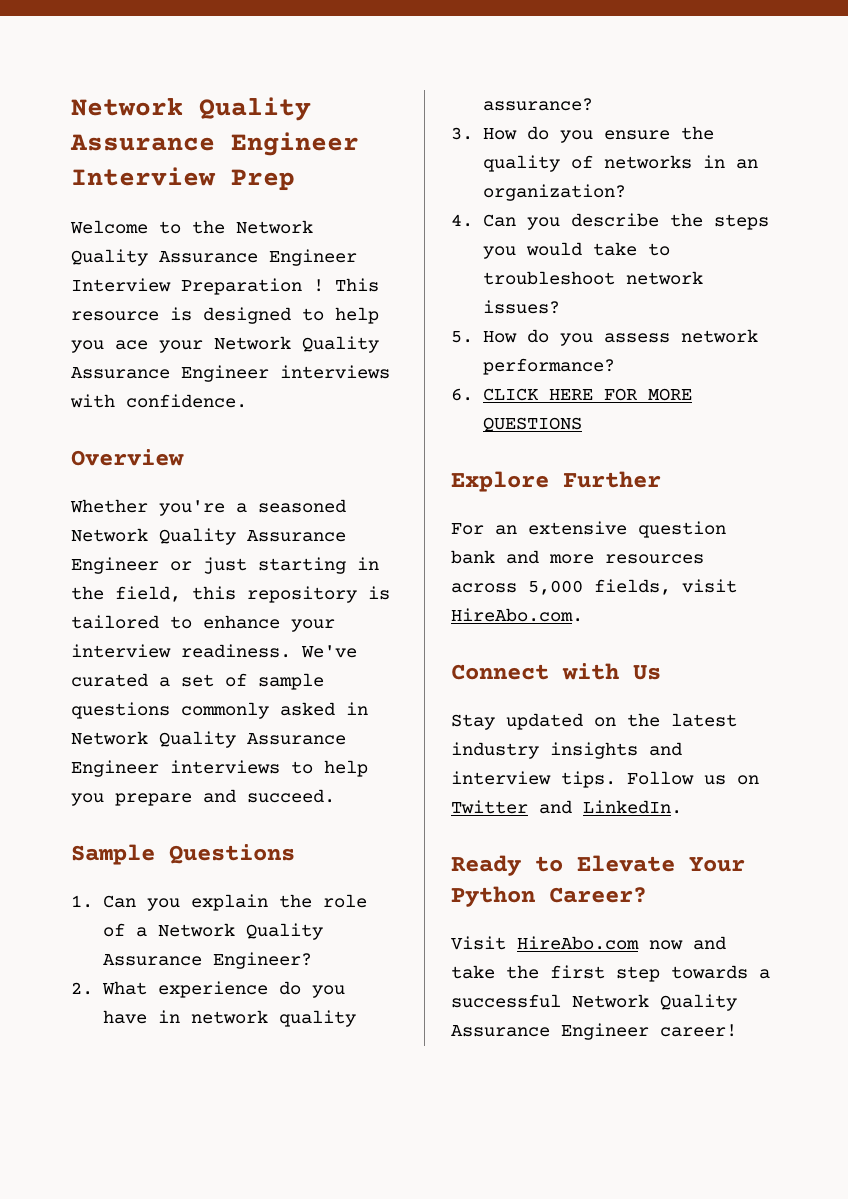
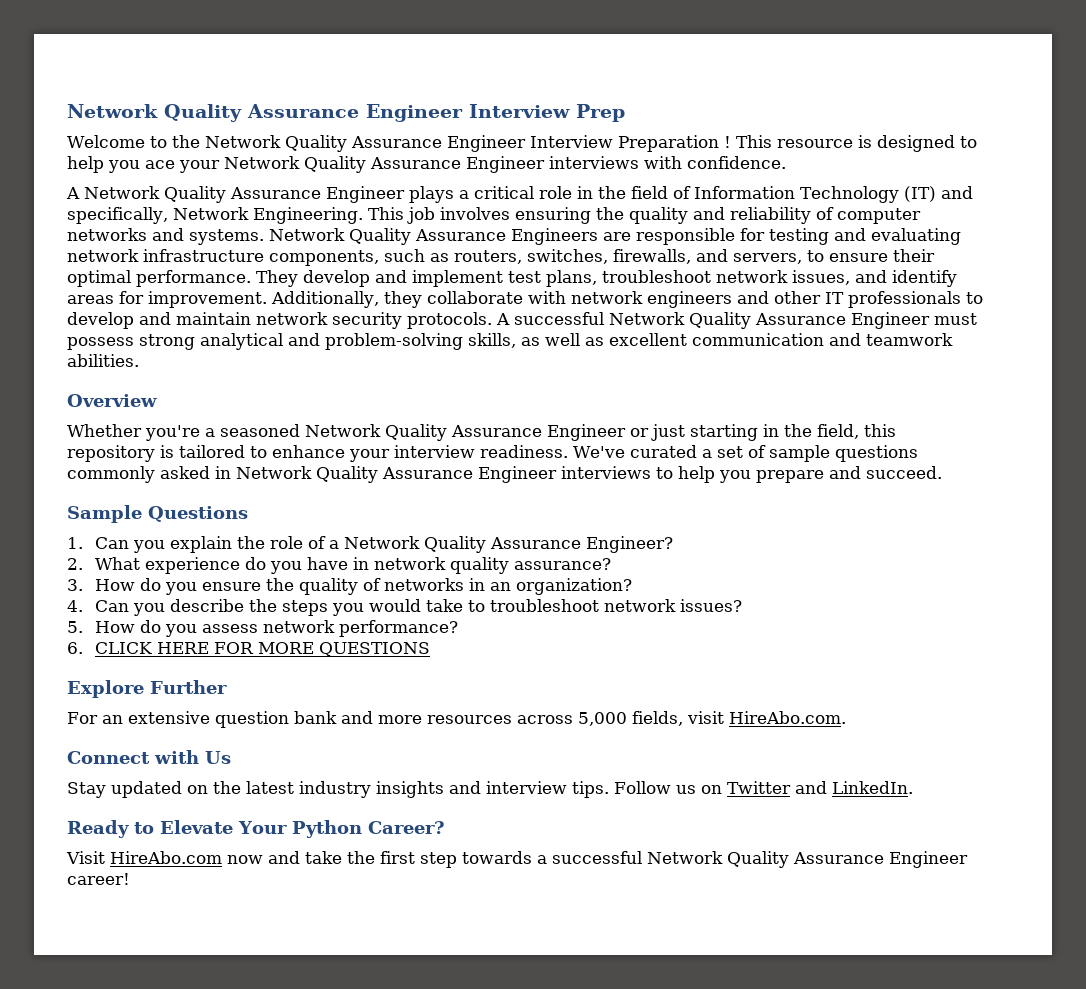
(247, 401) none -> [66,186,973,203] [67,207,921,224] [67,228,961,245] [67,249,935,266] [67,270,957,287] [67,291,983,308] [67,312,977,329] [67,333,953,350] [67,354,139,367] // A Network Quality Assurance Engineer plays a critical role in the field of Information Technology (IT) and specifically, Network Engineering. This job involves ensuring the quality and reliability of computer networks and systems. Network Quality Assurance Engineers are responsible for testing and evaluating network infrastructure components, such as routers, switches, firewalls, and servers, to ensure their optimal performance. They develop and implement test plans, troubleshoot network issues, and identify areas for improvement. Additionally, they collaborate with network engineers and other IT professionals to develop and maintain network security protocols. A successful Network Quality Assurance Engineer must possess strong analytical and problem-solving skills, as well as excellent communication and teamwork abilities.

